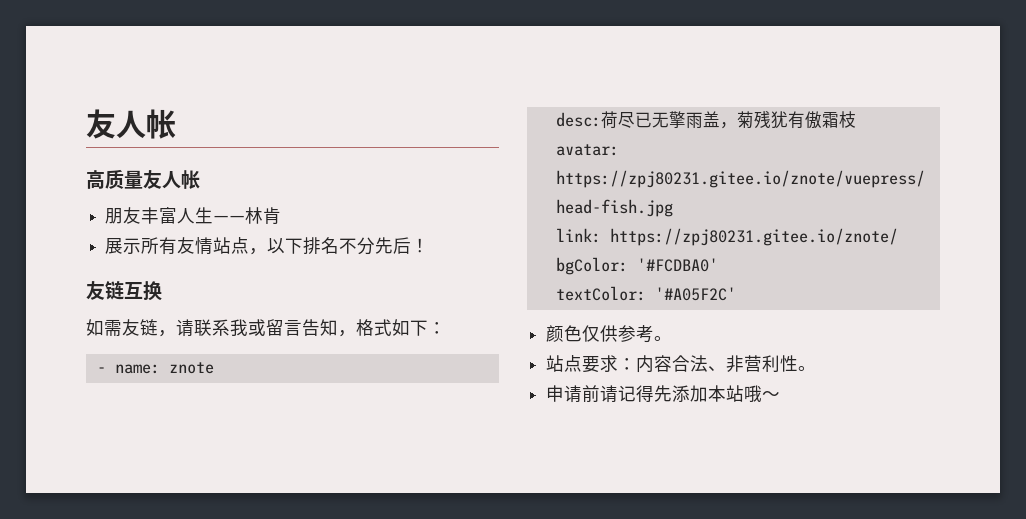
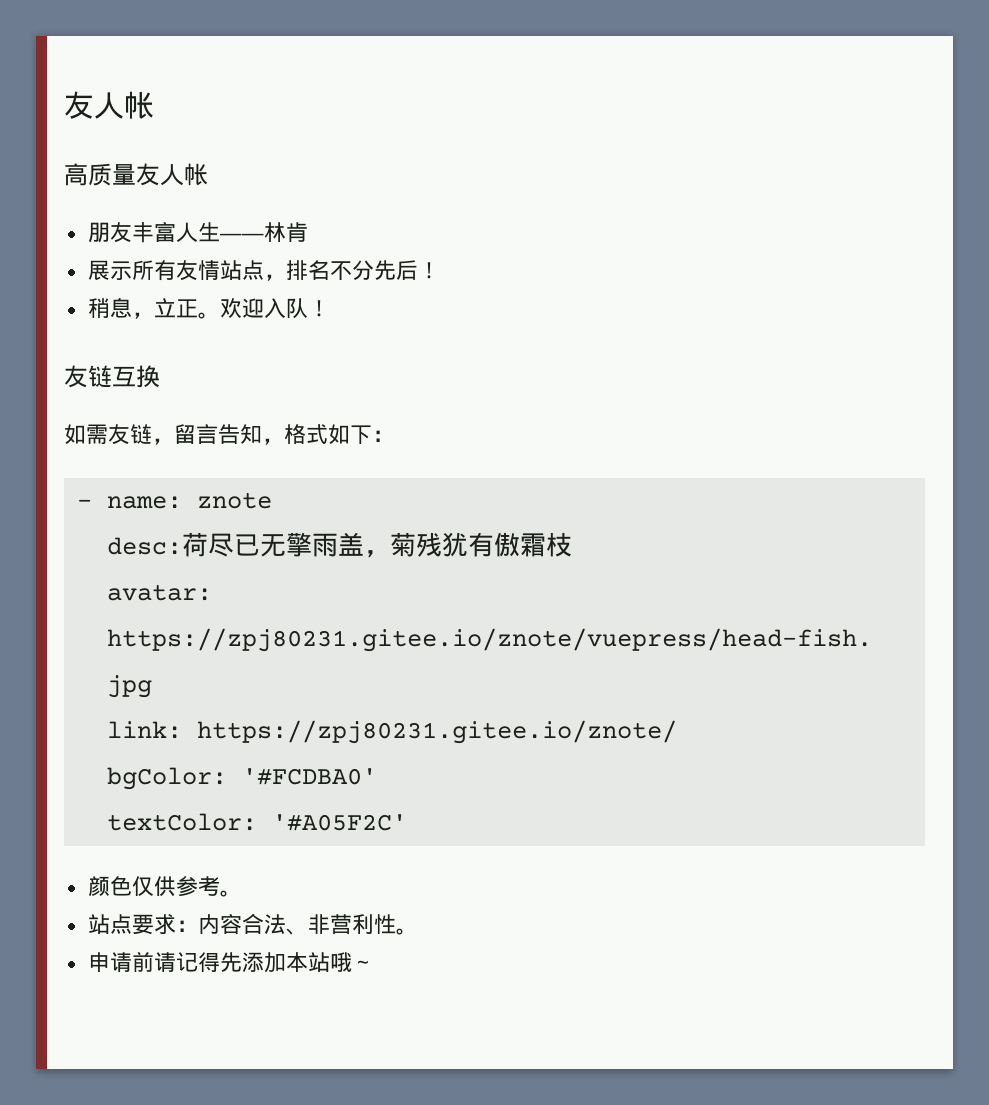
[267,238,304,254] 以下 -> (286, 277) none
(430, 245) none -> [87,297,330,319] // 稍息，立正。欢迎入队！
[176,319,266,337] 请联系我或 -> (174, 441) none

